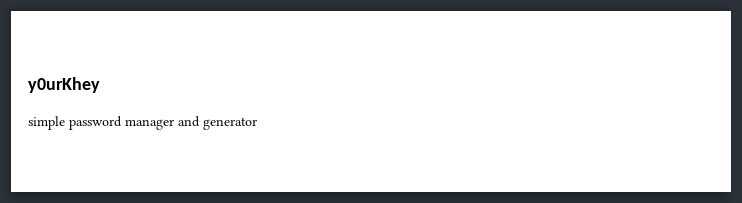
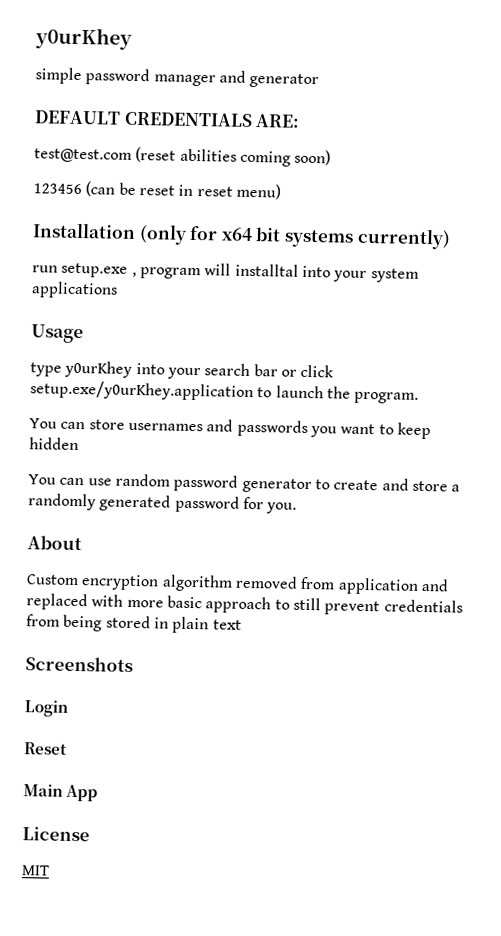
(257, 123) none -> [34,110,301,128] [34,146,332,167] [33,181,281,200] [32,222,451,250] [32,262,419,283] [31,281,118,299] [31,324,84,344] [30,360,335,380] [30,380,420,404] [29,418,431,440] [29,437,79,451] [28,473,461,494] [28,493,298,514] [27,535,82,551] [26,574,449,595] [26,593,463,616] [26,614,242,634] [25,656,133,672] [24,700,68,717] [24,742,67,755] [23,784,99,802] [22,826,90,842] [21,865,50,876] // DEFAULT CREDENTIALS ARE: // test@test.com (reset abilities coming soon) // 123456 (can be reset in reset menu) // Installation (only for x64 bit systems currently) // run setup.exe , program will installtal into your system applications // Usage // type y0urKhey into your search bar or click setup.exe/y0urKhey.application to launch the program. // You can store usernames and passwords you want to keep hidden // You can use random password generator to create and store a randomly generated password for you. // About // Custom encryption algorithm removed from application and replaced with more basic approach to still prevent credentials from being stored in plain text // Screenshots // Login // Reset // Main App // License // MIT

